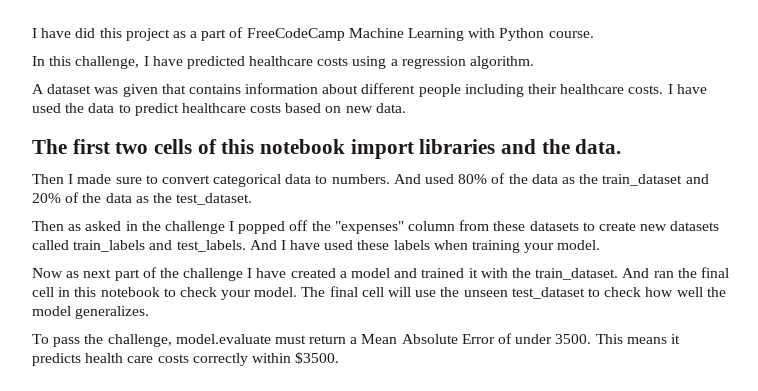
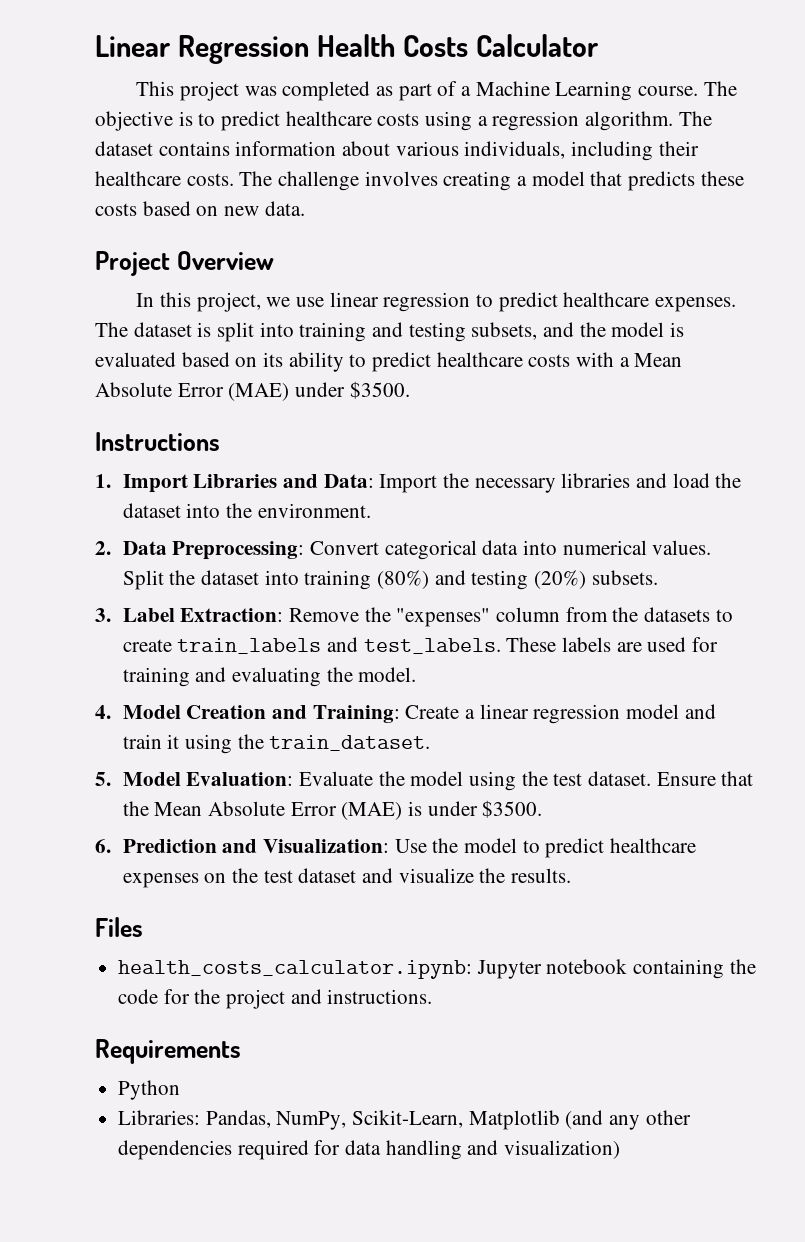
[32,27,345,41] I have did this project as a part of FreeCodeCamp -> [95,34,598,64] [136,81,471,101] Linear Regression Health Costs Calculator // This project was completed as part of a
[468,28,545,41] with Python -> (633, 91) none
[32,56,245,69] // In this challenge, I have predicted -> [703,81,737,96] [95,111,281,131] The objective is to predict
[32,84,186,97] // A dataset was given that -> [678,111,712,126] [95,141,153,156] The dataset
[361,83,461,97] different people -> [395,141,566,159] various individuals,
[667,84,707,94] [32,103,246,116] I have used the data to predict healthcare -> [239,171,744,191] The challenge involves creating a model that predicts these
[32,139,622,159] [32,173,709,187] [32,192,253,205] [32,220,309,234] The first two cells of this notebook import libraries and the data. // Then I made sure to convert categorical data to numbers. And used 80% of the data as the train_dataset and 20% of the data as the test_dataset. // Then as asked in the challenge I popped off -> [95,251,274,276] [136,292,737,312] [95,322,685,342] [95,352,683,372] [95,381,410,401] [95,432,220,451] [95,473,742,493] [122,503,371,518] [95,540,712,560] [122,570,658,590] [95,608,360,622] Project Overview // In this project, we use linear regression to predict healthcare expenses. The dataset is split into training and testing subsets, and the model is evaluated based on its ability to predict healthcare costs with a Mean Absolute Error (MAE) under $3500. // Instructions // 1. Import Libraries and Data: Import the necessary libraries and load the dataset into the environment. // 2. Data Preprocessing: Convert categorical data into numerical values. Split the dataset into training (80%) and testing (20%) subsets. // 3. Label Extraction: Remove
[493,221,526,231] these -> [612,607,639,622] the
[640,221,720,231] [32,240,601,253] [32,267,729,281] [32,286,726,300] [32,306,150,319] [32,333,680,347] [32,352,340,366] new datasets called train_labels and test_labels. And I have used these labels when training your model. // Now as next part of the challenge I have created a model and trained it with the train_dataset. And ran the final cell in this notebook to check your model. The final cell will use the unseen test_dataset to check how well the model generalizes. // To pass the challenge, model.evaluate must return a Mean Absolute Error of under 3500. This means it predicts health care costs correctly within $3500. -> [177,637,719,654] [122,667,417,687] [95,704,716,724] [122,734,431,754] [95,771,754,791] [122,800,543,820] [95,838,697,858] [122,868,572,888] [95,917,143,937] [118,959,756,979] [118,989,433,1009] [95,1039,241,1064] [118,1080,181,1100] [118,1110,691,1130] [118,1140,621,1160] train_labels and test_labels. These labels are used for training and evaluating the model. // 4. Model Creation and Training: Create a linear regression model and train it using the train_dataset. // 5. Model Evaluation: Evaluate the model using the test dataset. Ensure that the Mean Absolute Error (MAE) is under $3500. // 6. Prediction and Visualization: Use the model to predict healthcare expenses on the test dataset and visualize the results. // Files // health_costs_calculator.ipynb: Jupyter notebook containing the code for the project and instructions. // Requirements // Python // Libraries: Pandas, NumPy, Scikit-Learn, Matplotlib (and any other dependencies required for data handling and visualization)

